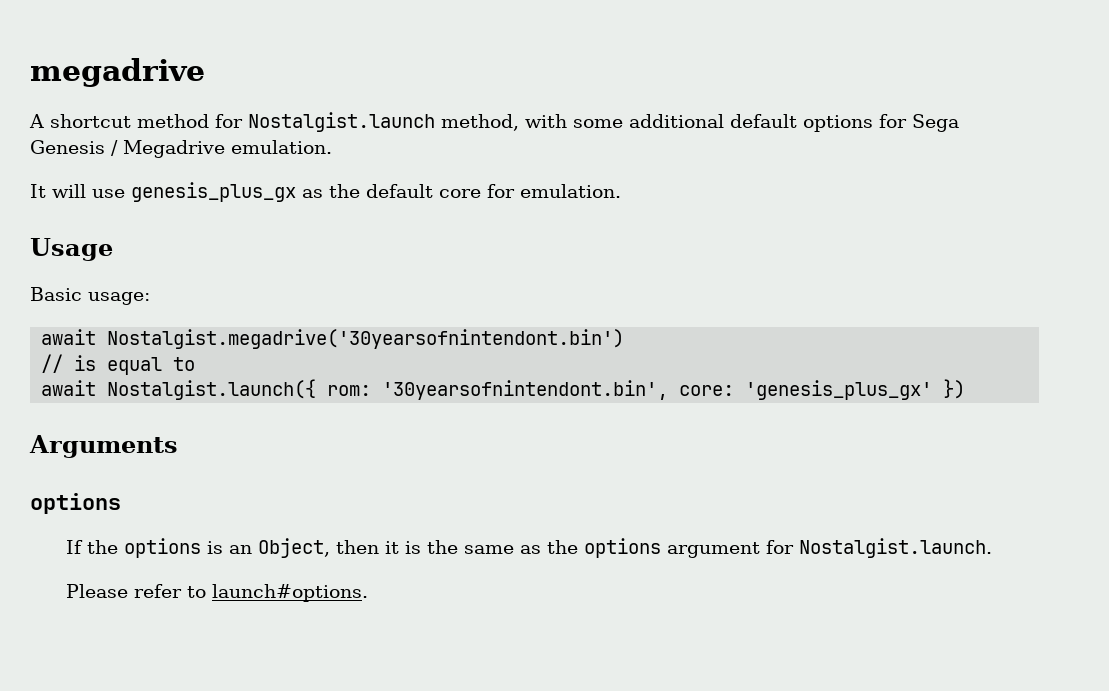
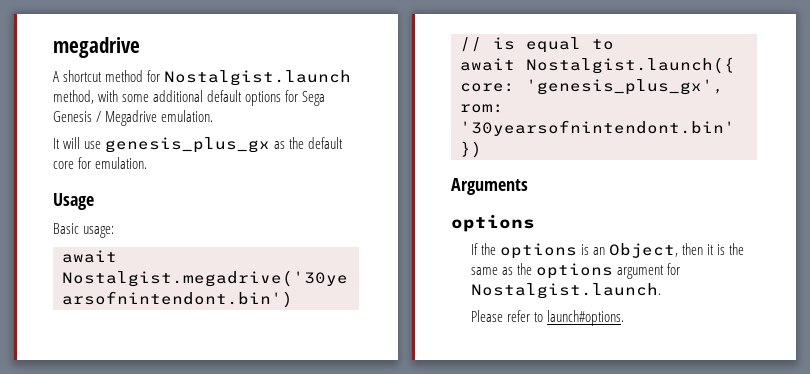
[327,380,933,400] rom: '30yearsofnintendont.bin', core: 'genesis_plus_gx' -> [460,79,724,95] [460,104,504,113] [460,120,735,136] core: 'genesis_plus_gx', rom: '30yearsofnintendont.bin'

